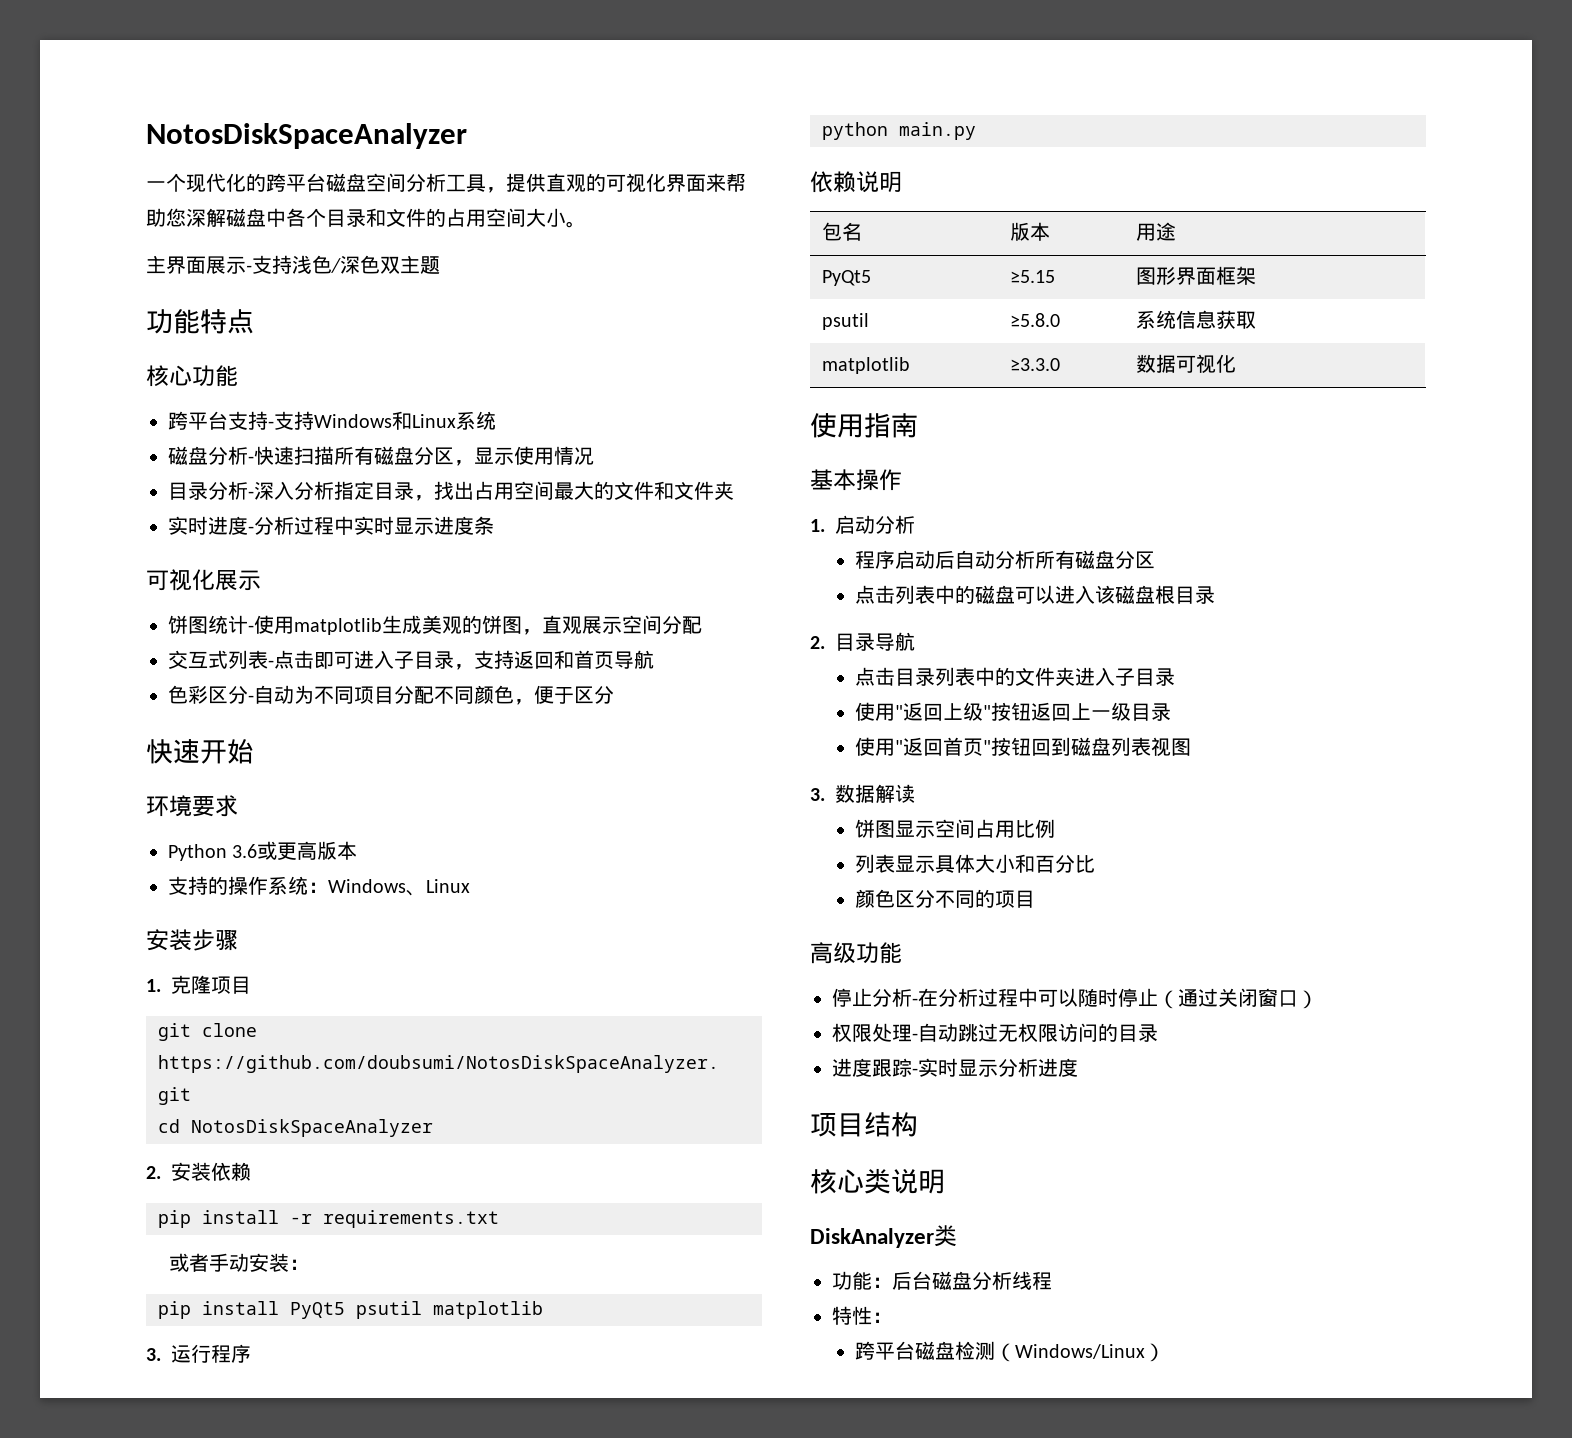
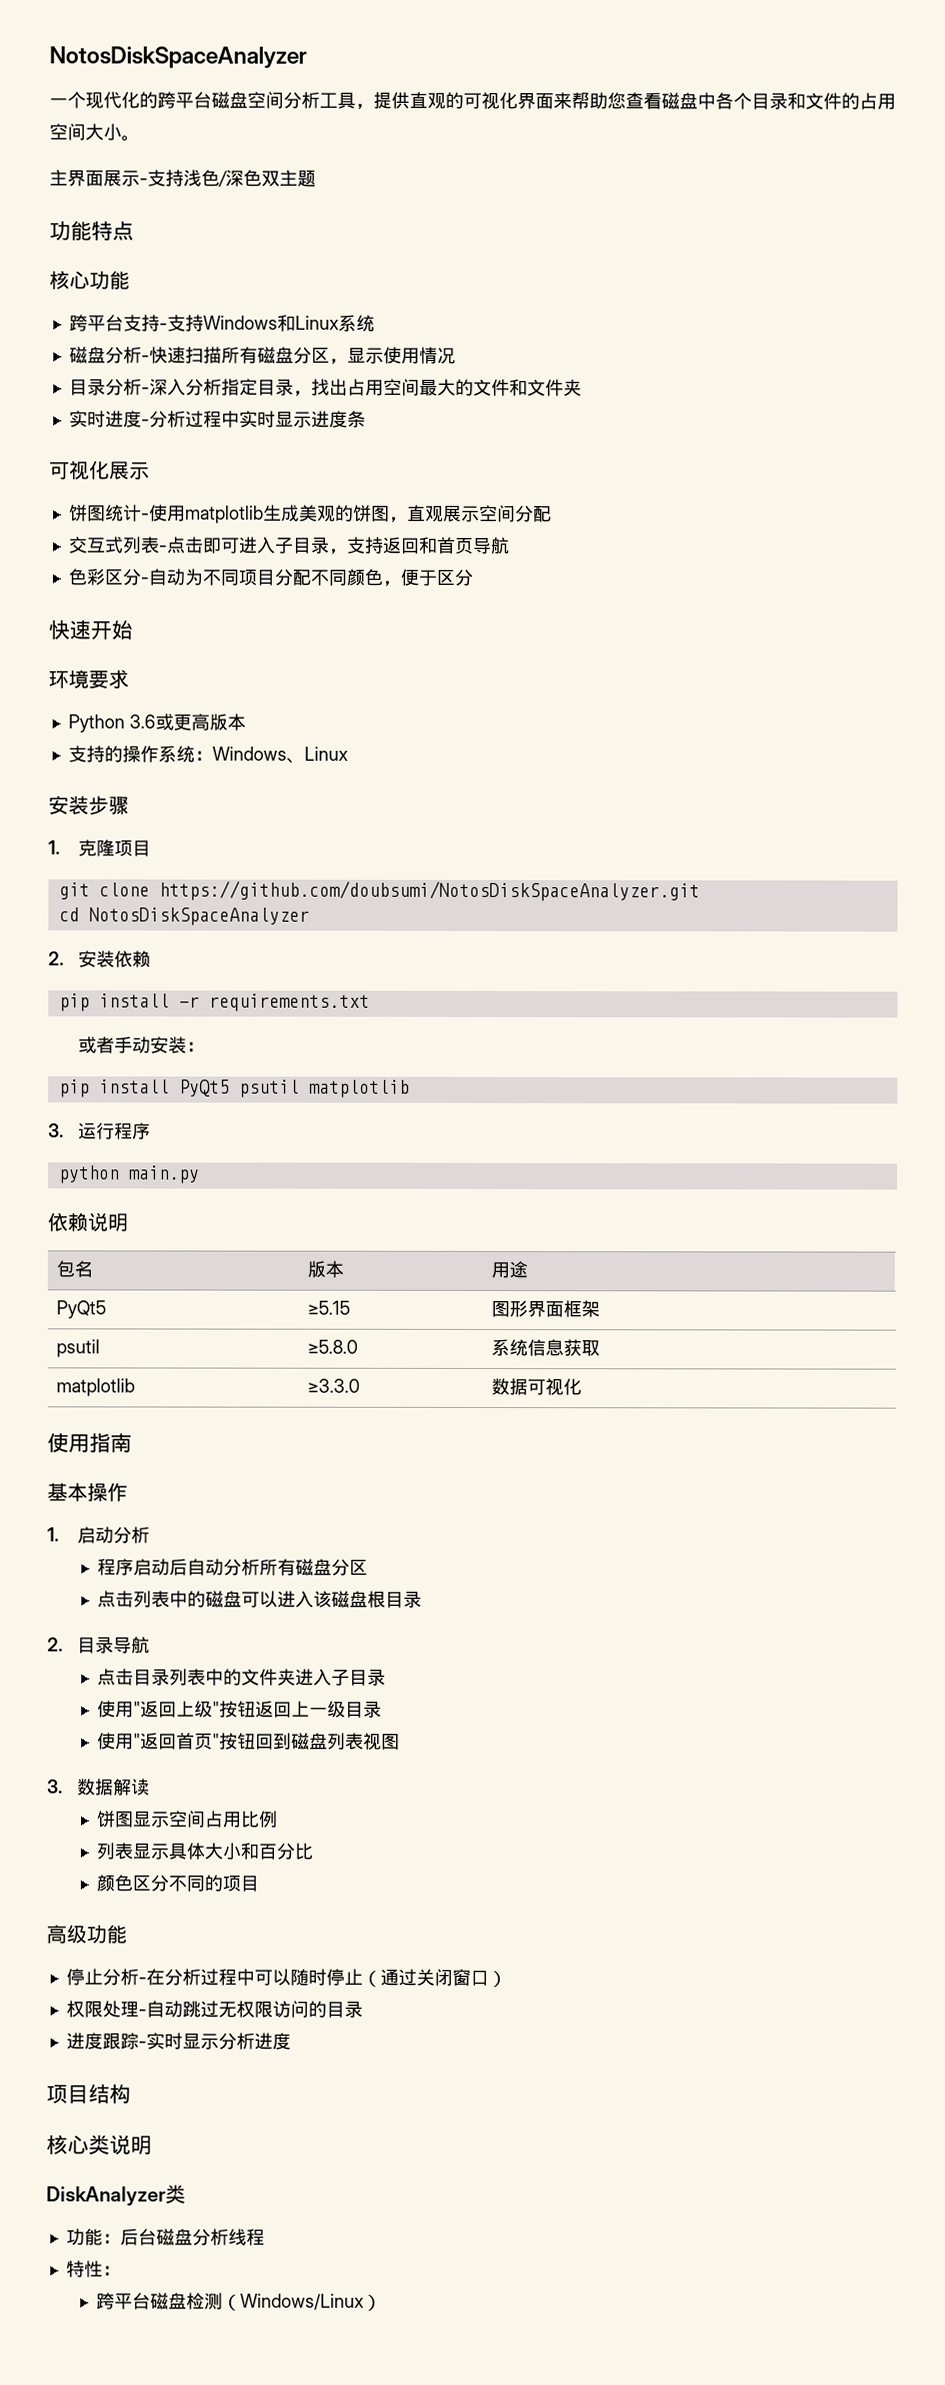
[186,208,226,227] 深解 -> [625,92,662,110] 查看

